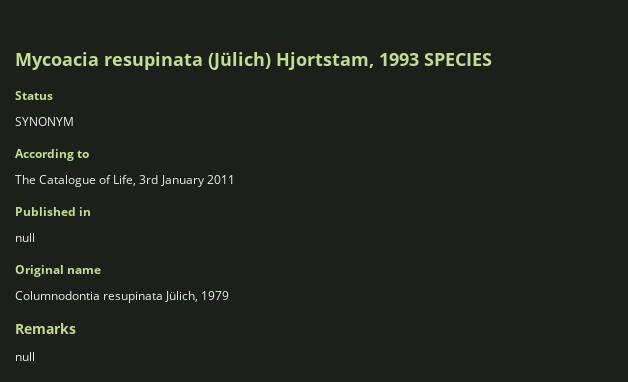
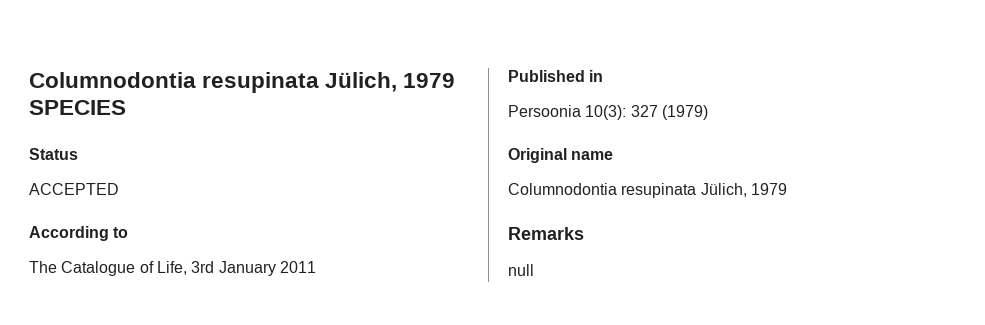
[15,52,420,70] Mycoacia resupinata (Jülich) Hjortstam, 1993 -> [29,72,456,93] Columnodontia resupinata Jülich, 1979
[15,117,74,126] SYNONYM -> [29,183,119,195] ACCEPTED
[15,233,35,242] null -> [508,105,708,120] Persoonia 10(3): 327 (1979)

